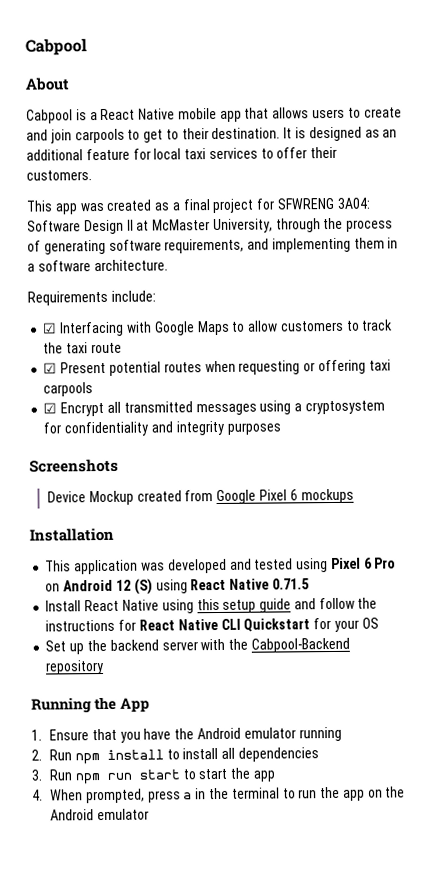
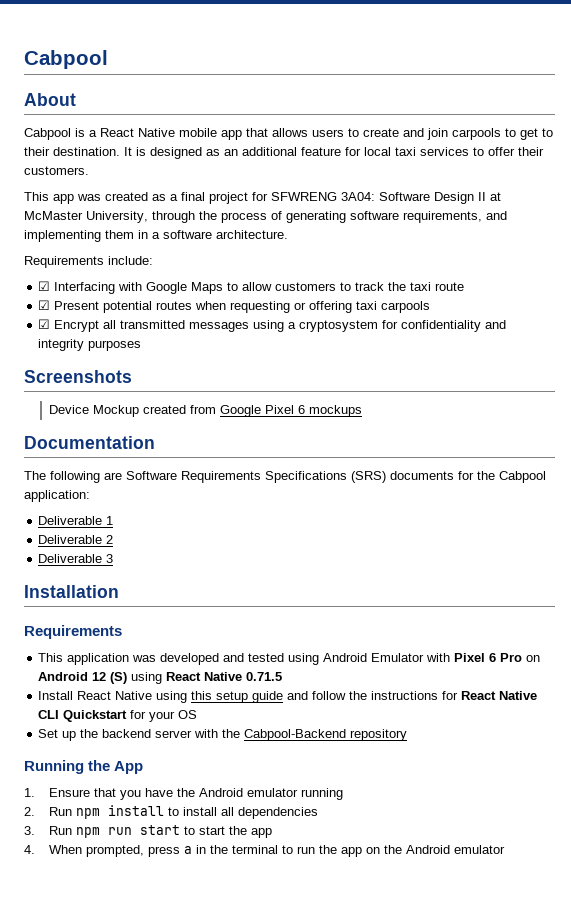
(354, 496) none -> [24,436,155,449] [24,471,546,483] [24,490,90,502] [38,516,114,525] [38,535,114,544] [38,554,114,563] // Documentation // The following are Software Requirements Specifications (SRS) documents for the Cabpool application: // Deliverable 1 // Deliverable 2 // Deliverable 3
(114, 534) none -> [24,625,122,639] // Requirements
(329, 565) none -> [323,653,451,662] Android Emulator with

